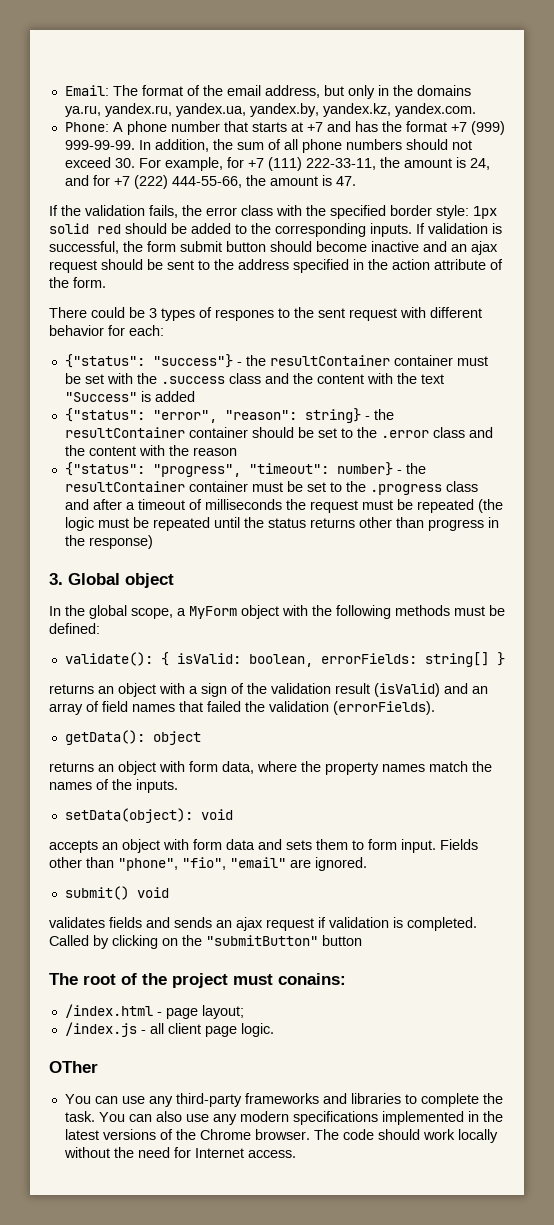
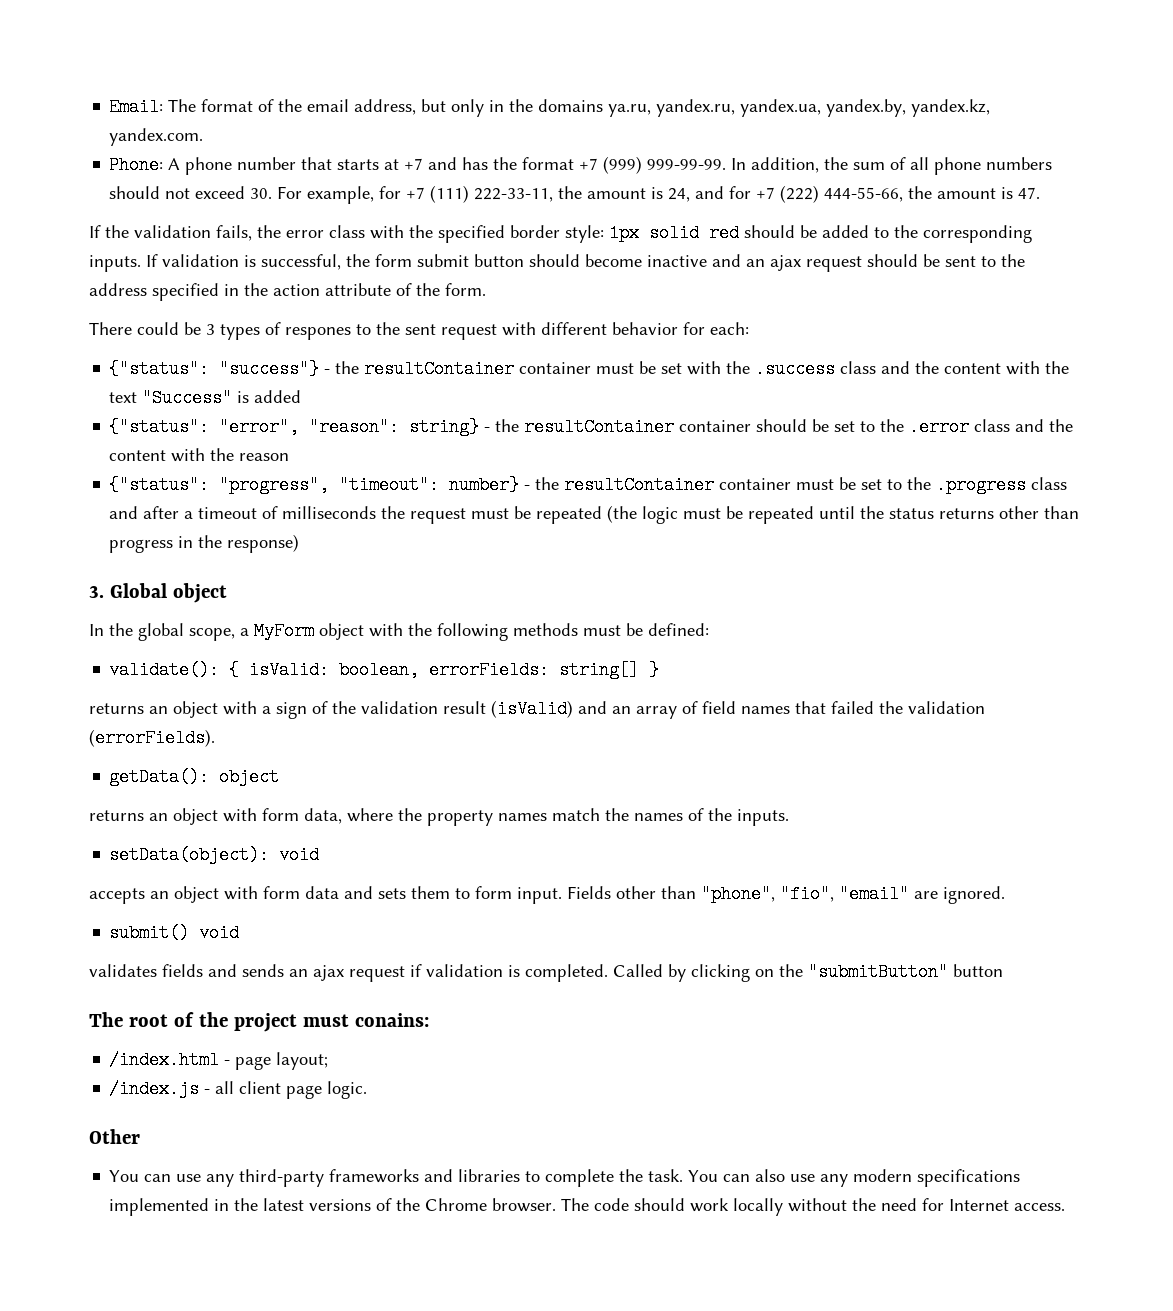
[49,1061,98,1073] OTher -> [89,1129,140,1144] Other

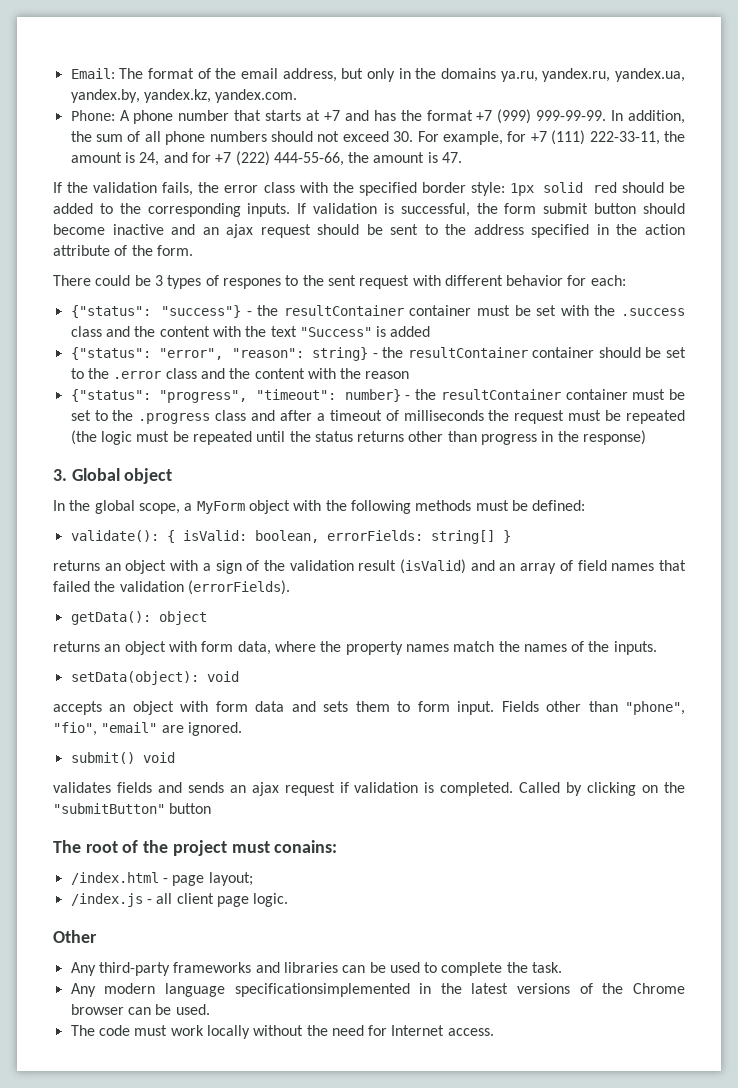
[109,1170,235,1187] You can use any -> [70,962,96,976] Any
(521, 1175) none -> [342,962,420,973] can be used
[688,1169,1021,1187] [109,1198,210,1216] You can also use any modern specifications implemented -> [70,983,410,997] // Any modern language specificationsimplemented
[492,1198,557,1212] browser. -> [70,1004,210,1015] browser can be used. //
[634,1198,686,1211] should -> [134,1025,168,1036] must

